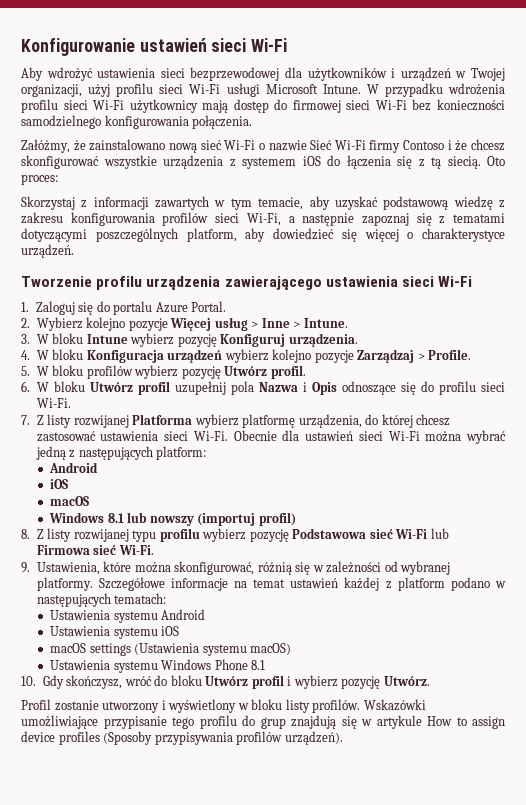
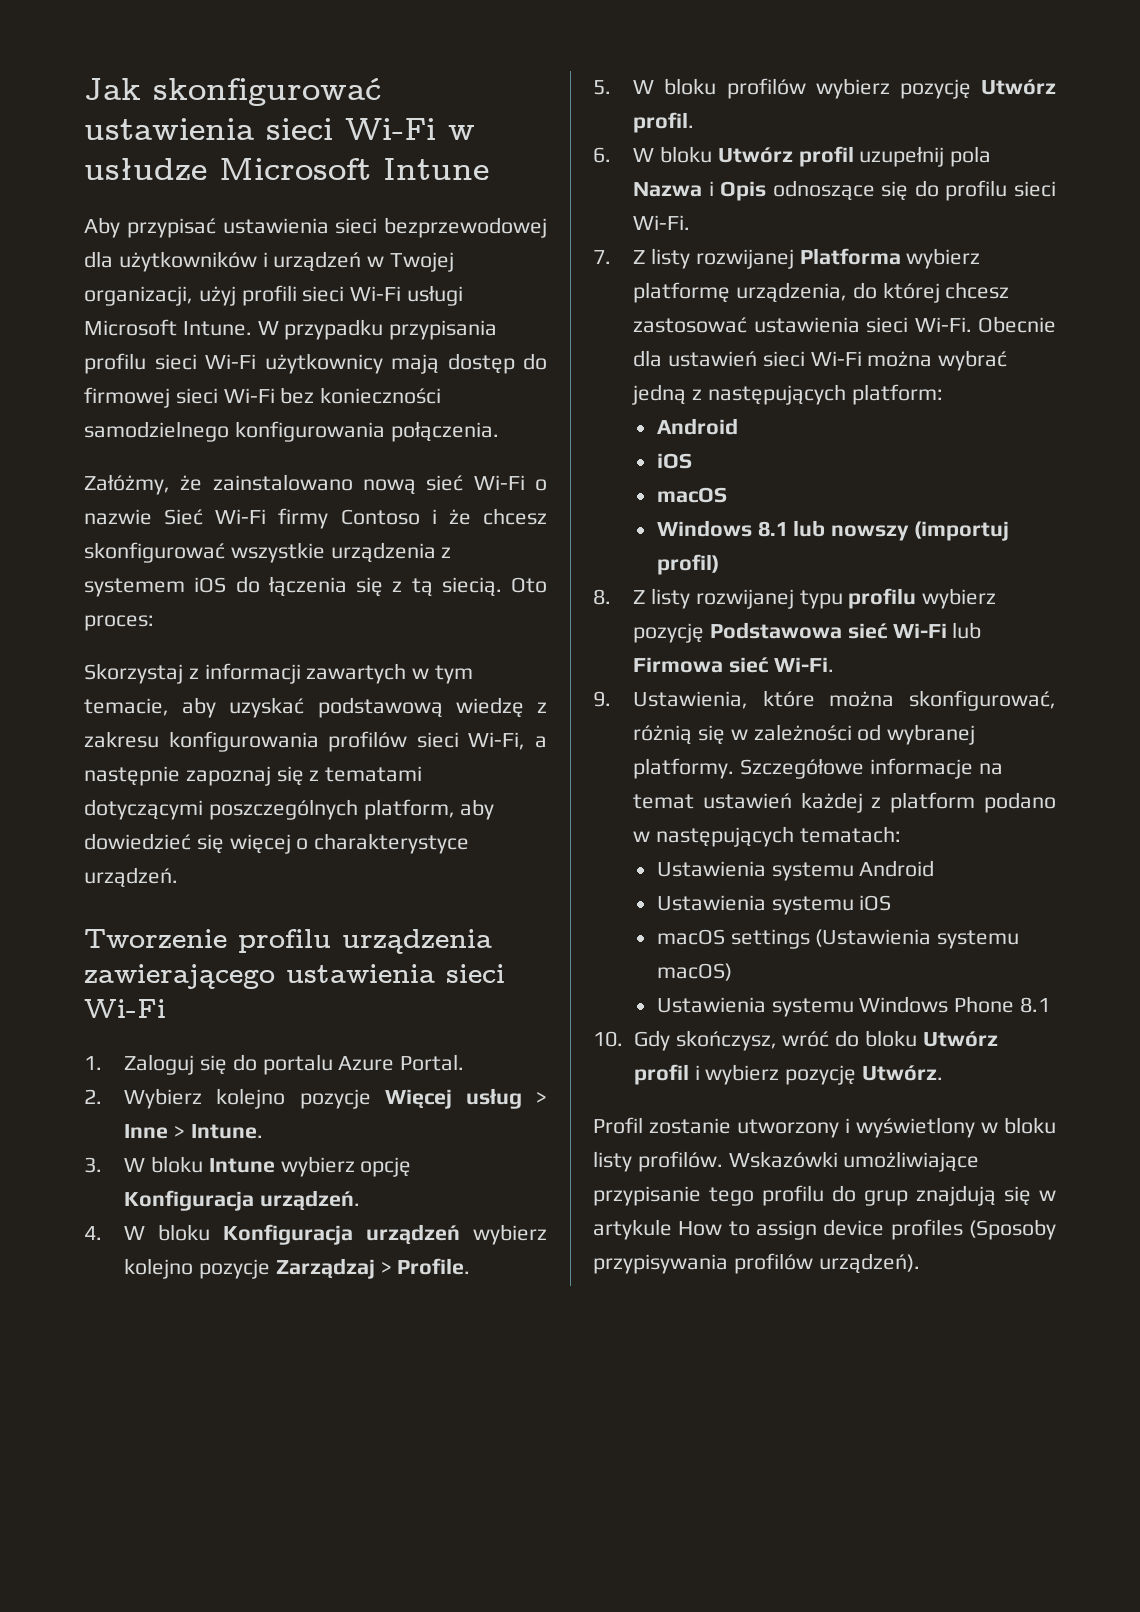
[21,38,288,56] Konfigurowanie ustawień sieci Wi-Fi -> [84,78,381,106] [84,118,475,140] [84,158,489,182] Jak skonfigurować ustawienia sieci Wi-Fi w usłudze Microsoft Intune
[46,67,93,81] wdrożyć -> [126,218,216,238] przypisać
[116,83,154,97] profilu -> [241,285,297,306] profili
[448,83,506,95] wdrożenia -> [389,320,498,340] przypisania
[177,333,358,347] pozycję Konfiguruj urządzenia. -> [360,1157,412,1177] [124,1190,360,1211] opcję Konfiguracja urządzeń.

